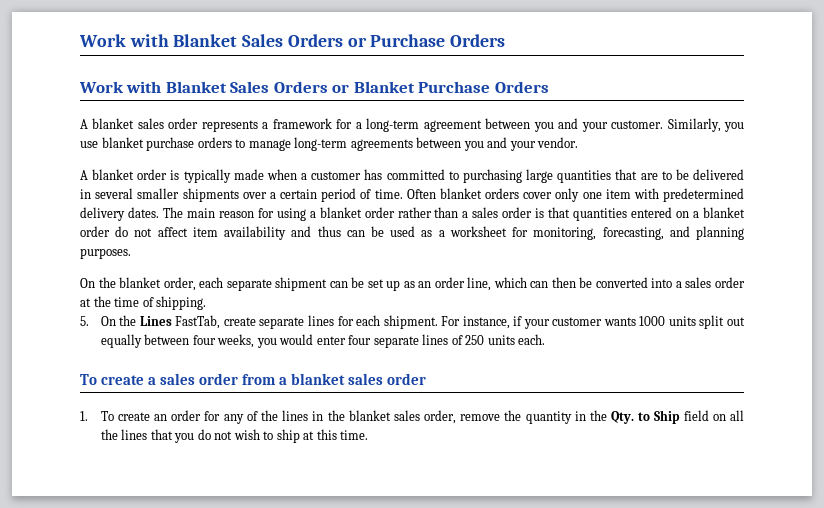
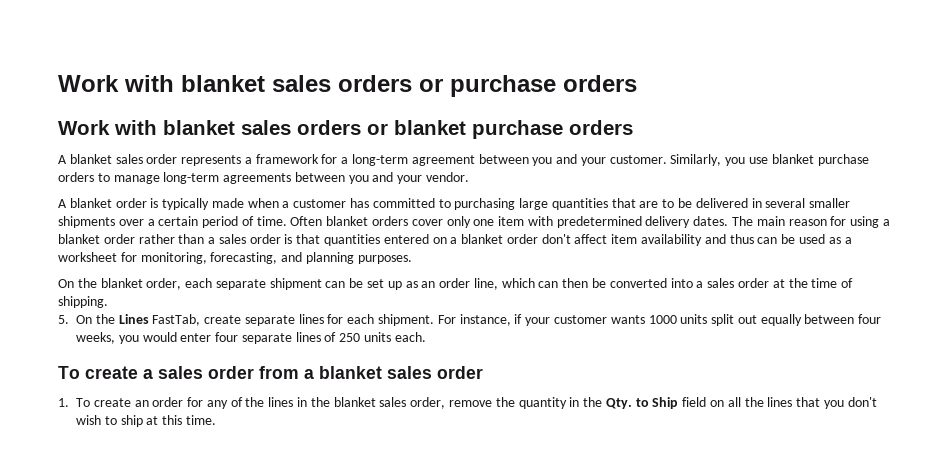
[79,34,506,47] [79,81,549,93] Work with Blanket Sales Orders or Purchase Orders // Work with Blanket Sales Orders or Blanket Purchase Orders -> [58,75,637,97] [58,120,633,139] Work with blanket sales orders or purchase orders // Work with blanket sales orders or blanket purchase orders
[115,226,153,237] do not -> [541,234,571,244] don't
[197,429,233,440] do not -> [847,397,877,407] don't

